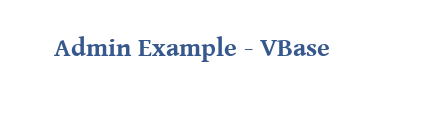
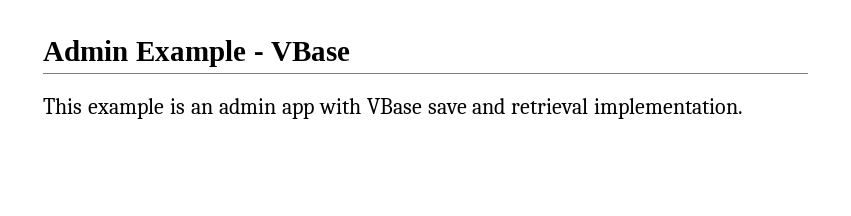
(331, 48) none -> [43,98,744,119] // This example is an admin app with VBase save and retrieval implementation.

